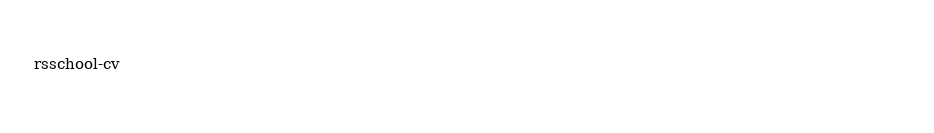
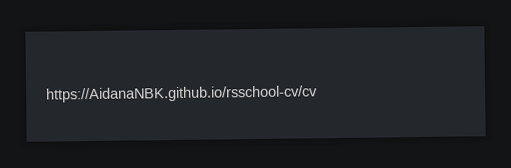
[34,58,120,69] rsschool-cv -> [46,85,318,103] https://AidanaNBK.github.io/rsschool-cv/cv

